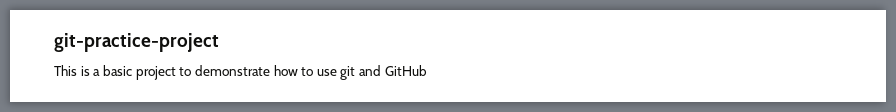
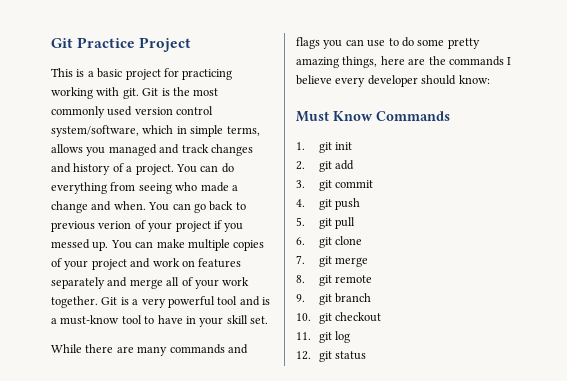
[54,33,219,52] git-practice-project -> [51,37,192,52] Git Practice Project
[179,65,427,80] to demonstrate how to use git and GitHub -> [163,68,233,80] [51,87,219,99] [51,106,214,118] [51,125,260,137] [51,144,253,156] [51,163,234,175] [51,182,238,194] [51,201,246,213] [51,220,244,232] [51,239,265,251] [51,258,242,270] [51,277,250,289] [51,296,270,308] [51,315,268,327] [51,344,248,356] [296,37,480,49] [296,56,512,68] [296,75,490,87] [296,111,450,122] [296,142,352,153] [296,160,354,172] [296,180,373,191] [296,198,360,210] [296,217,355,229] [296,236,362,248] [296,255,368,267] [296,275,372,286] [296,293,371,305] [296,312,381,324] [296,331,350,343] [296,351,366,362] for practicing working with git. Git is the most commonly used version control system/software, which in simple terms, allows you managed and track changes and history of a project. You can do everything from seeing who made a change and when. You can go back to previous verion of your project if you messed up. You can make multiple copies of your project and work on features separately and merge all of your work together. Git is a very powerful tool and is a must-know tool to have in your skill set. // While there are many commands and flags you can use to do some pretty amazing things, here are the commands I believe every developer should know: // Must Know Commands // 1. git init // 2. git add // 3. git commit // 4. git push // 5. git pull // 6. git clone // 7. git merge // 8. git remote // 9. git branch // 10. git checkout // 11. git log // 12. git status

